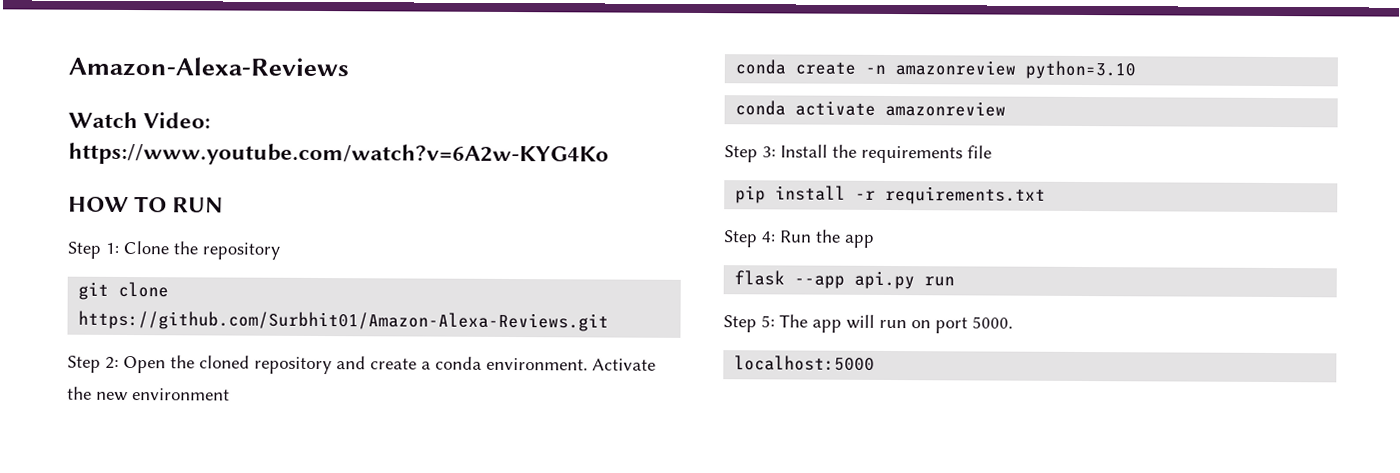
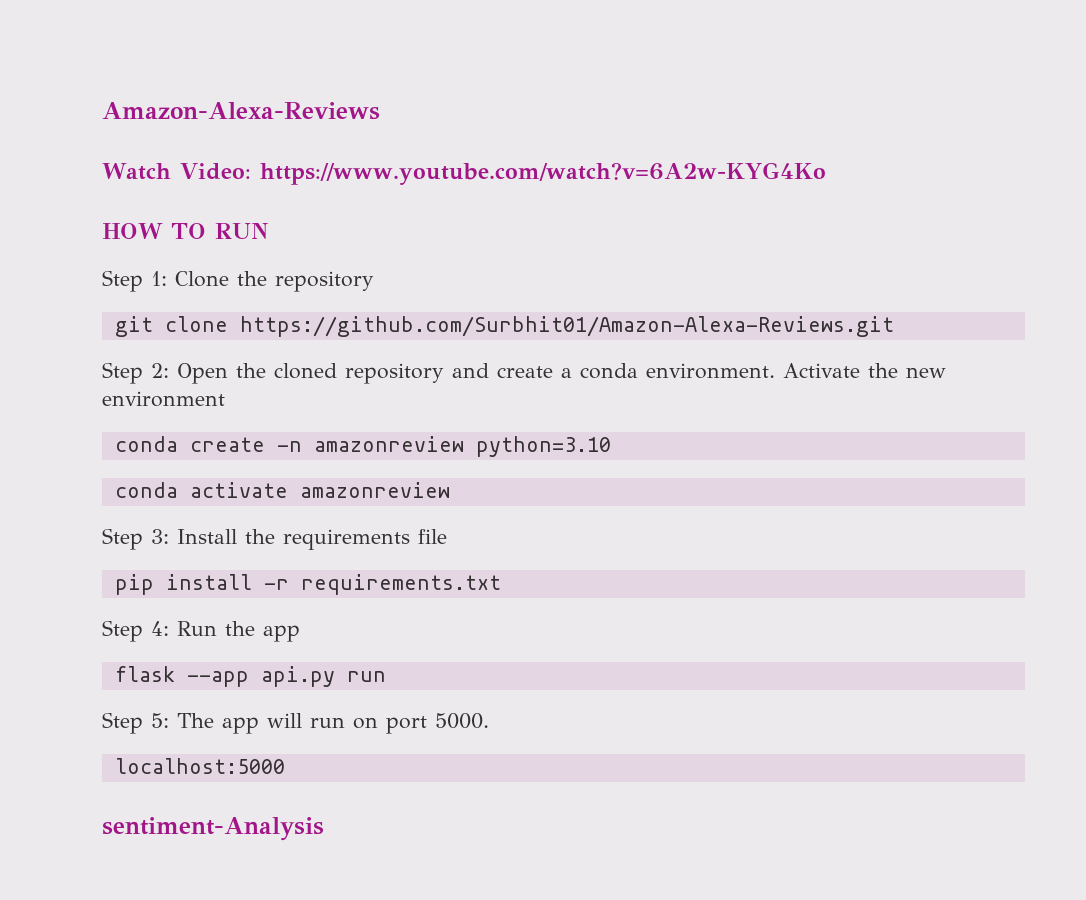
(876, 363) none -> [102,817,324,841] // sentiment-Analysis

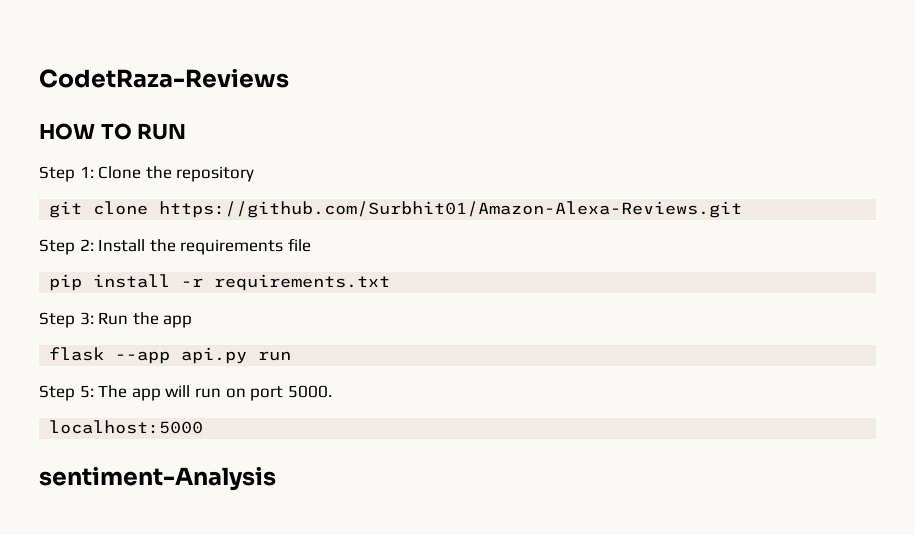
[102,102,380,120] [102,162,826,185] Amazon-Alexa-Reviews // Watch Video: https://www.youtube.com/watch?v=6A2w-KYG4Ko -> [39,68,289,88] CodetRaza-Reviews
[177,363,946,384] [102,391,225,407] [114,436,611,457] [114,482,450,498] [102,528,169,550] Open the cloned repository and create a conda environment. Activate the new environment // conda create -n amazonreview python=3.10 // conda activate amazonreview // Step 3: -> (94, 245) none
[151,621,169,636] 4: -> [79,312,94,325] 3:

